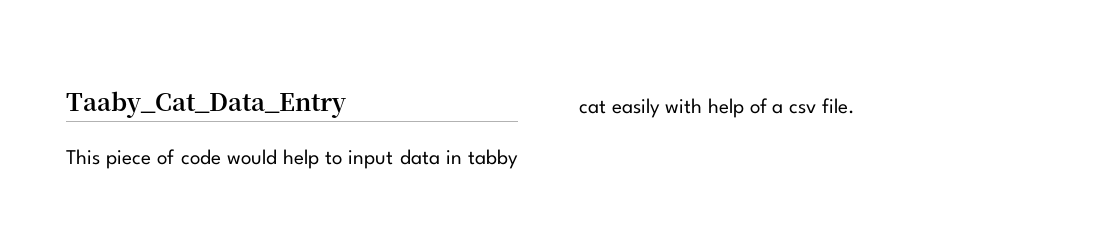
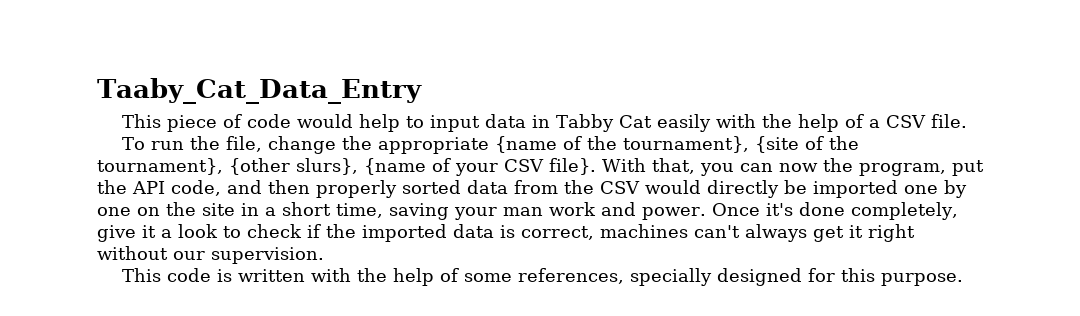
[467,149,518,169] [579,100,606,114] tabby cat -> [555,114,652,132] Tabby Cat
(703, 106) none -> [761,114,792,128] the
[789,104,817,114] csv -> [885,115,926,128] CSV
(855, 106) none -> [121,136,859,154] [97,158,984,176] [97,180,967,198] [97,202,958,220] [97,224,915,242] [97,246,324,264] [121,268,963,286] // To run the file, change the appropriate {name of the tournament}, {site of the tournament}, {other slurs}, {name of your CSV file}. With that, you can now the program, put the API code, and then properly sorted data from the CSV would directly be imported one by one on the site in a short time, saving your man work and power. Once it's done completely, give it a look to check if the imported data is correct, machines can't always get it right without our supervision. // This code is written with the help of some references, specially designed for this purpose.

